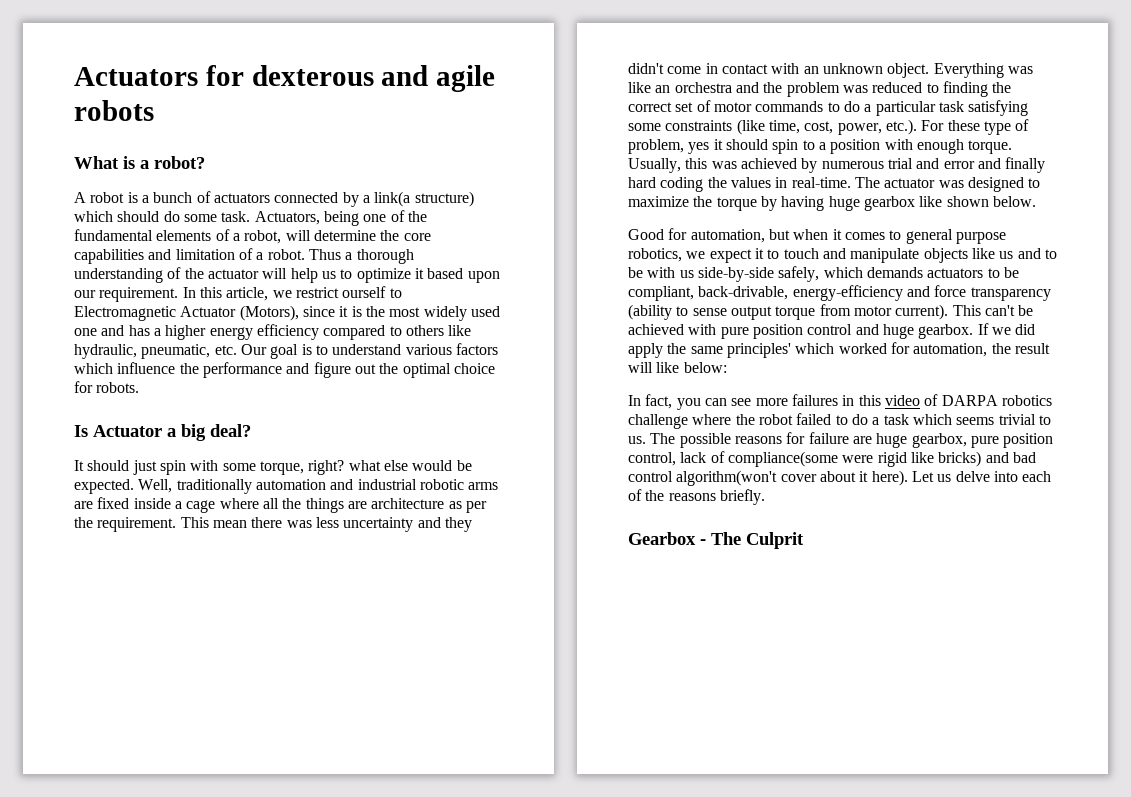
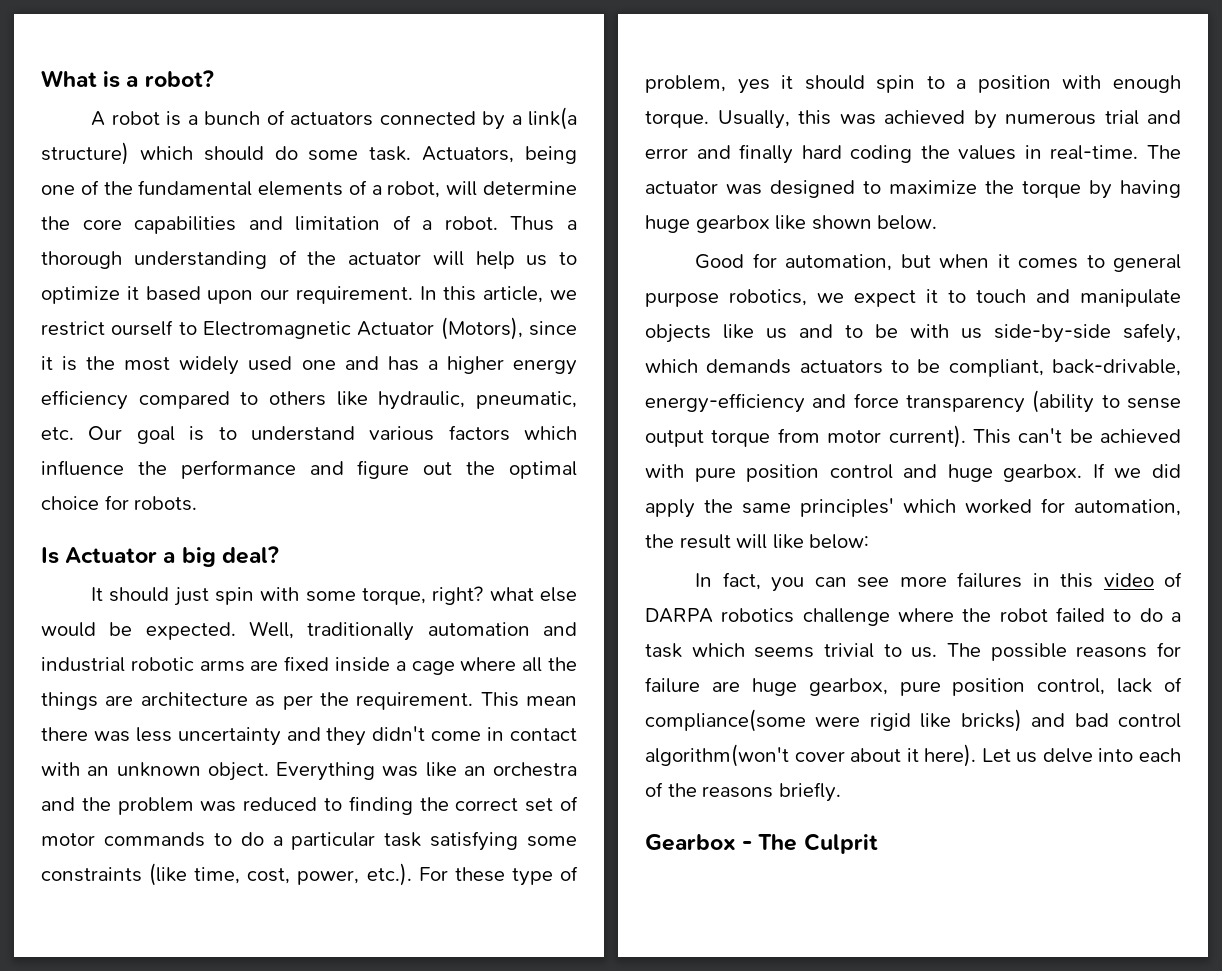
[74,65,496,92] [74,100,154,121] Actuators for dexterous and agile robots // -> (41, 78) none

